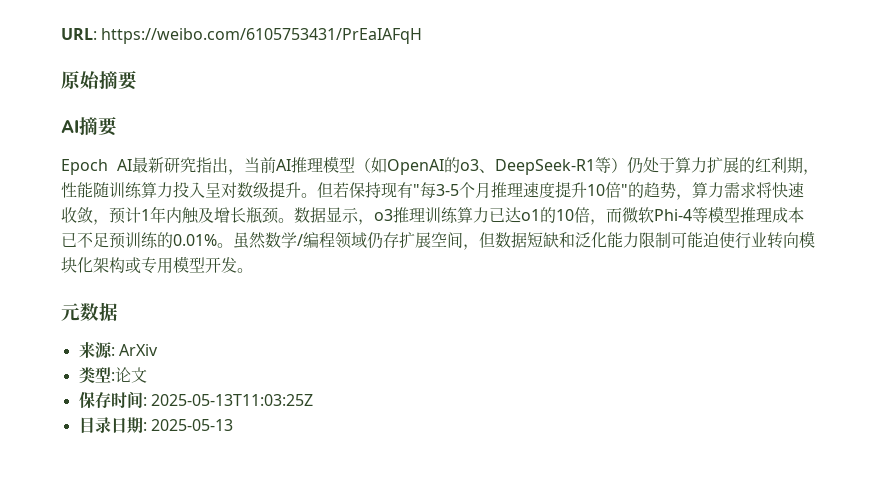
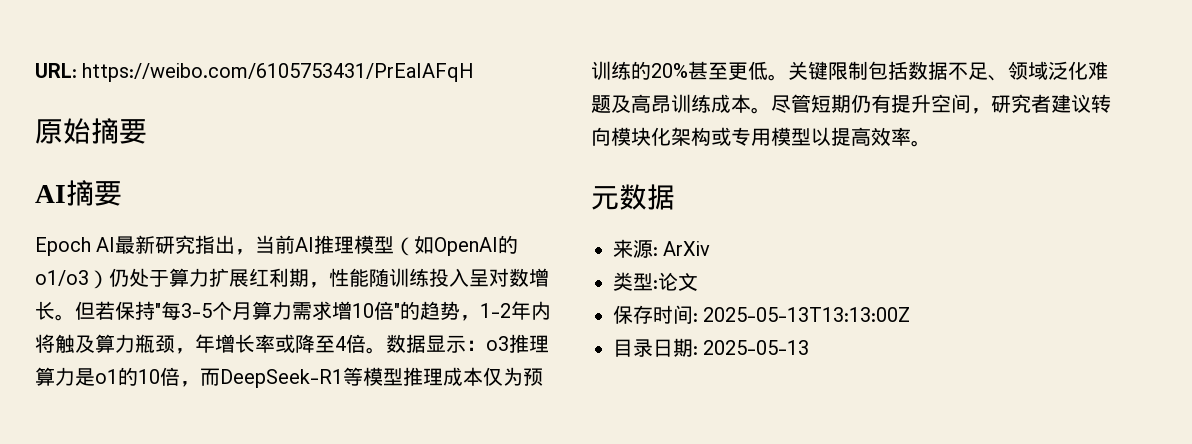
[459,157,611,175] o3、DeepSeek-R1等 -> [35,270,89,286] o1/o3
[739,157,755,173] 的 -> (249, 278) none
[141,182,173,198] 算力 -> (429, 277) none
[253,181,301,198] 级提升 -> [529,268,549,287] [35,301,55,320] 增长
[381,182,413,198] 现有 -> (155, 310) none
[491,181,587,198] 推理速度提升 -> [252,301,352,320] 算力需求增
[692,182,804,198] [61,206,279,225] 算力需求将快速收敛，预计1年内触及增长瓶颈 -> [480,301,551,320] [35,334,366,354] 1-2年内将触及算力瓶颈，年增长率或降至4倍
[358,219,374,225] ， -> [466,340,486,351] ：
[425,207,521,223] 训练算力已达 -> [35,367,95,386] 算力是
[622,207,692,223] 微软Phi-4 -> [220,369,343,388] DeepSeek-R1
[61,232,109,248] 已不足 -> [483,367,523,386] 仅为
[173,232,767,250] 0.01%。虽然数学/编程领域仍存扩展空间，但数据短缺和泛化能力限制可能迫使行业 -> [651,61,1108,81] [591,94,1091,114] 20%甚至更低。关键限制包括数据不足、领域泛化难题及高昂训练成本。尽管短期仍有提升空间，研究者建议
[205,257,237,273] 开发 -> [811,127,911,146] 以提高效率
[150,394,313,406] 2025-05-13T11:03:25Z -> [703,307,911,322] 2025-05-13T13:13:00Z

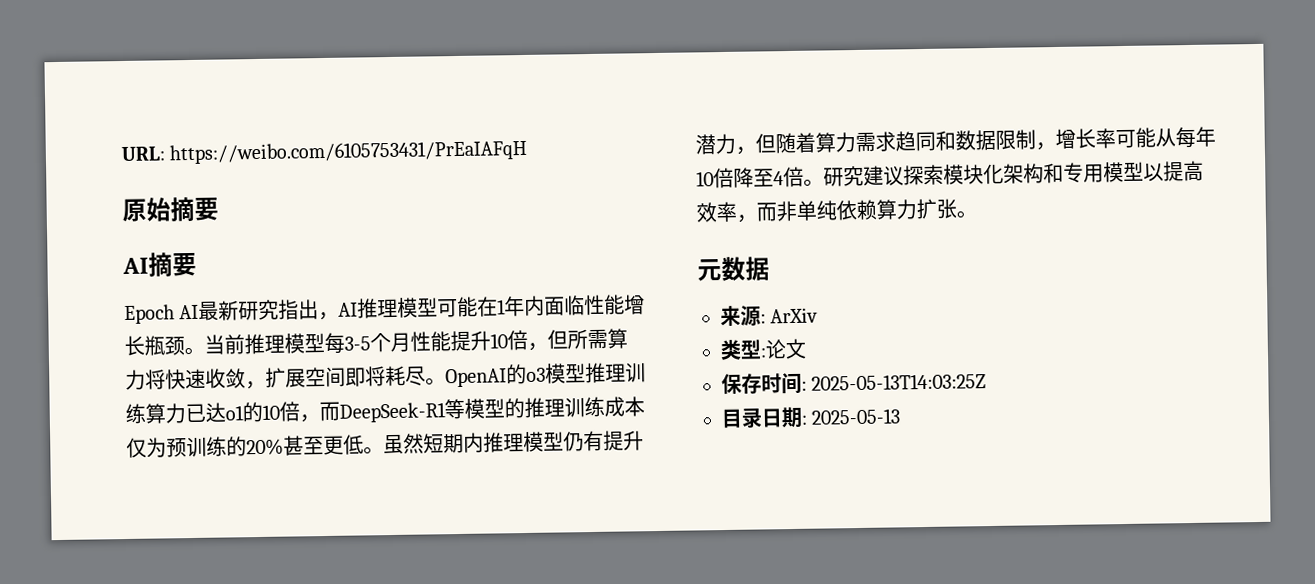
[255,235,296,254] 当前 -> (340, 316) none
[394,235,519,256] [35,268,549,289] [35,301,551,321] [35,334,549,354] [35,367,95,386] （如OpenAI的o1/o3）仍处于算力扩展红利期，性能随训练投入呈对数增长。但若保持"每3-5个月算力需求增10倍"的趋势，1-2年内将触及算力瓶颈，年增长率或降至4倍。数据显示：o3推理算力是 -> [437,294,646,318] [124,328,628,357] [125,362,646,390] [125,402,226,424] 可能在1年内面临性能增长瓶颈。当前推理模型每3-5个月性能提升10倍，但所需算力将快速收敛，扩展空间即将耗尽。OpenAI的o3模型推理训练算力已达
[403,367,443,386] 推理 -> [504,396,605,419] 的推理训练
[788,61,1108,81] [591,94,1111,114] [591,127,611,146] 关键限制包括数据不足、领域泛化难题及高昂训练成本。尽管短期仍有提升空间，研究者建议转向 -> [383,430,644,455] [695,126,1216,155] [696,164,944,189] 虽然短期内推理模型仍有提升潜力，但随着算力需求趋同和数据限制，增长率可能从每年10倍降至4倍。研究建议探索
[711,127,731,146] 或 -> [1043,162,1064,184] 和
(911, 136) none -> [736,198,957,223] ，而非单纯依赖算力扩张
[703,307,911,322] 2025-05-13T13:13:00Z -> [811,373,987,391] 2025-05-13T14:03:25Z

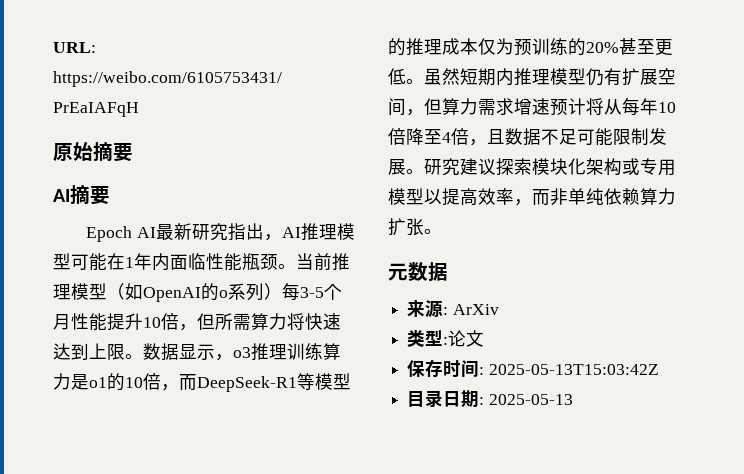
[624,294,646,315] [124,335,145,357] 增长 -> (242, 262) none
(325, 343) none -> [107,283,282,302] （如OpenAI的o系列）
[205,363,586,390] 收敛，扩展空间即将耗尽。OpenAI的o3模型 -> [53,343,251,361] 达到上限。数据显示，o3
[185,402,226,423] 已达 -> [71,374,89,390] 是
[564,396,605,418] 训练 -> (442, 47) none
[603,430,644,451] [695,127,1156,155] 提升潜力，但随着算力需求趋同和数据限制，增长率可能 -> [622,68,676,86] [388,98,604,116] 扩展空间，但算力需求增速预计将
(804, 177) none -> [469,128,667,146] [388,159,406,175] ，且数据不足可能限制发展
[1043,162,1064,184] 和 -> [622,158,640,175] 或
[811,373,987,391] 2025-05-13T14:03:25Z -> [488,364,659,375] 2025-05-13T15:03:42Z

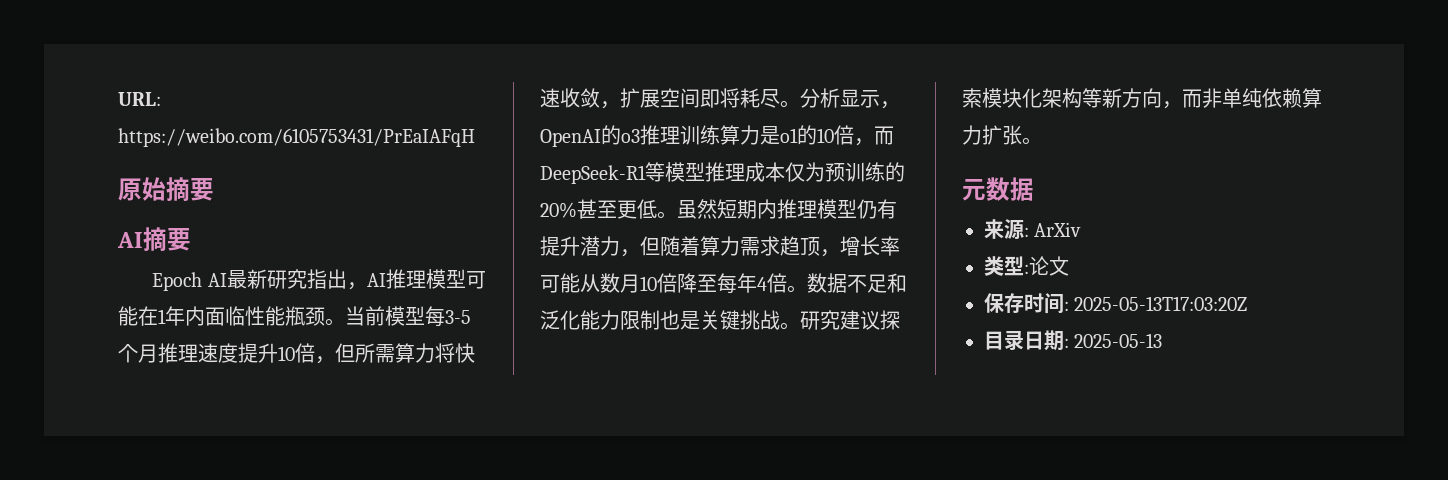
[332,253,350,271] [53,283,282,302] 推理模型（如OpenAI的o系列） -> [385,306,425,326] 模型
[71,313,107,331] 性能 -> [158,343,238,363] 推理速度
[53,343,233,361] 达到上限。数据显示， -> [560,88,900,109] [540,125,621,147] 收敛，扩展空间即将耗尽。分析显示，OpenAI的
[388,38,406,56] 的 -> (705, 171) none
[622,68,676,86] [388,98,676,116] [388,128,667,146] [388,159,406,175] 扩展空间，但算力需求增速预计将从每年10倍降至4倍，且数据不足可能限制发展 -> [540,236,900,257] [540,273,907,294] [540,310,780,330] 提升潜力，但随着算力需求趋顶，增长率可能从数月10倍降至每年4倍。数据不足和泛化能力限制也是关键挑战
[622,158,676,176] [388,188,514,206] 或专用模型以提高效率 -> [1082,88,1162,108] 等新方向
[488,364,659,375] 2025-05-13T15:03:42Z -> [1074,296,1248,311] 2025-05-13T17:03:20Z

